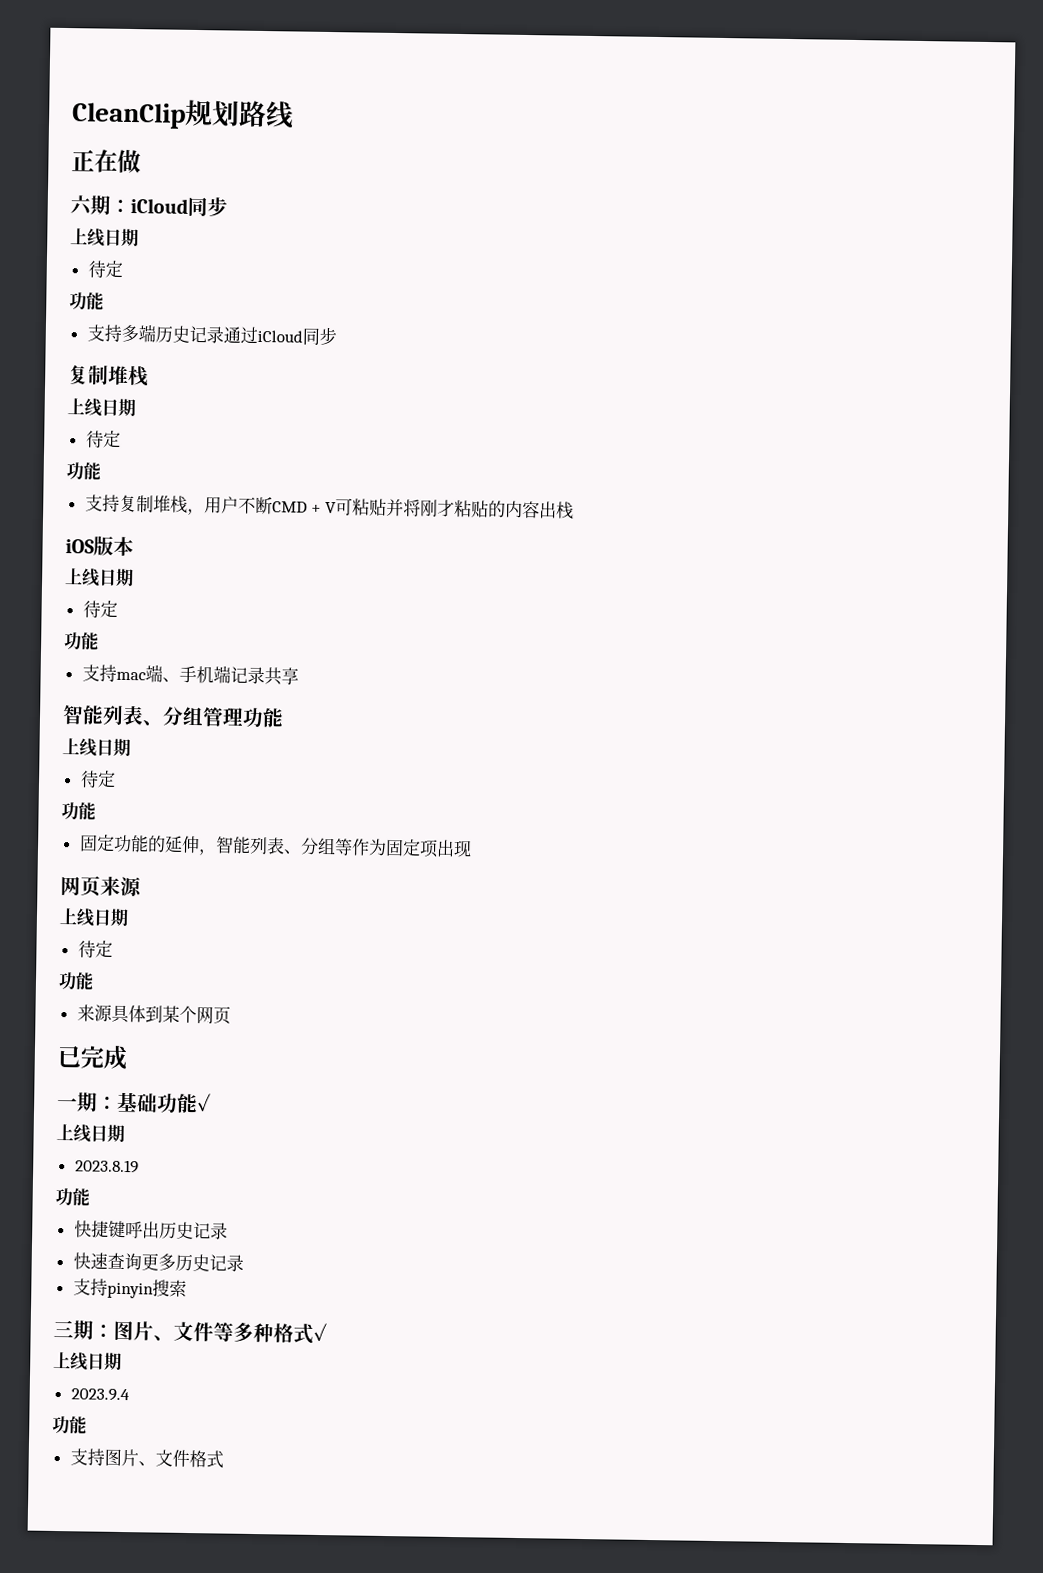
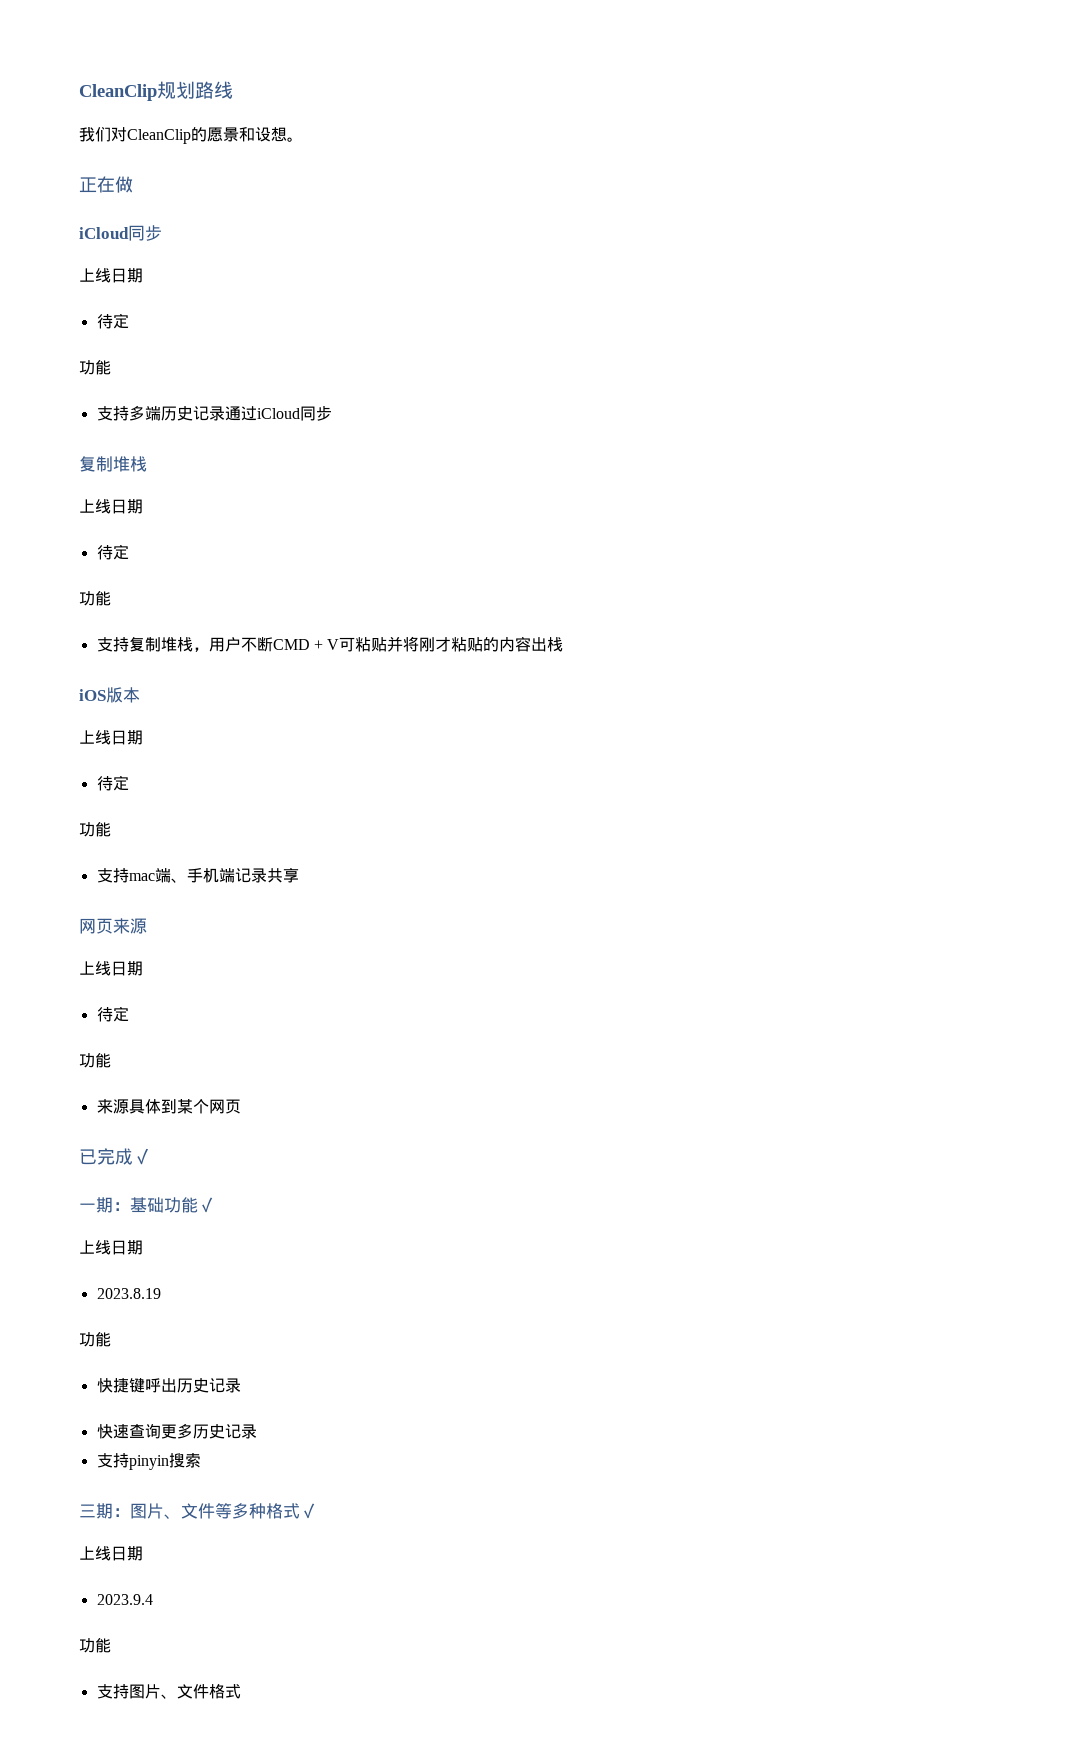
(294, 115) none -> [79,127,303,144] // 我们对CleanClip的愿景和设想。
[70,195,131,216] 六期： -> (133, 184) none
[62,705,284,728] [62,738,131,757] [79,770,116,788] [61,802,96,820] [78,834,472,858] // 智能列表、分组管理功能 // 上线日期 // 待定 // 功能 // 固定功能的延伸，智能列表、分组等作为固定项出现 -> (299, 875) none
(128, 1058) none -> [133,1148,151,1165] ✓

